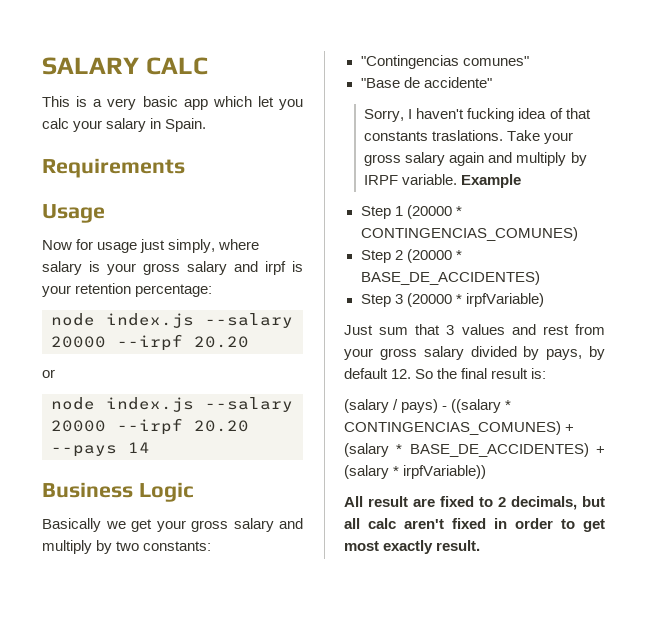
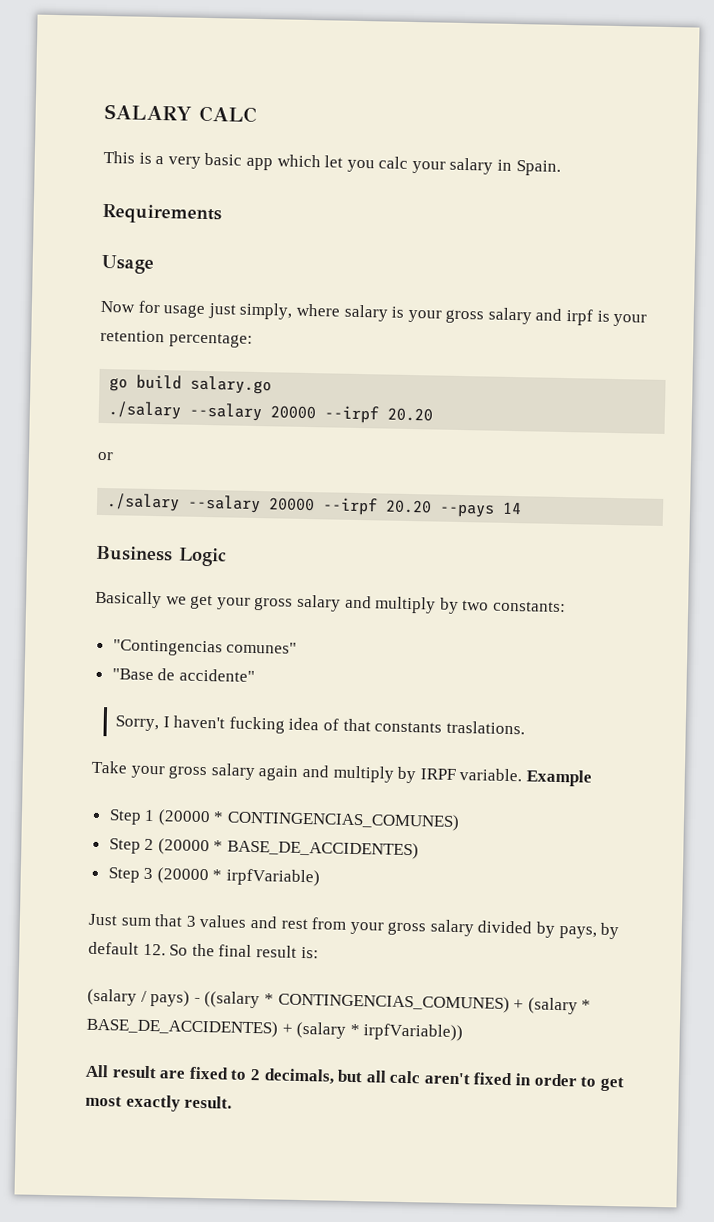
[51,313,194,328] node index.js -> [109,374,273,395] [108,401,183,420] go build salary.go // ./salary
[51,397,194,412] node index.js -> [106,493,181,512] ./salary
(504, 135) none -> (525, 727) //

